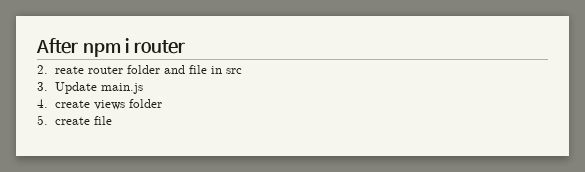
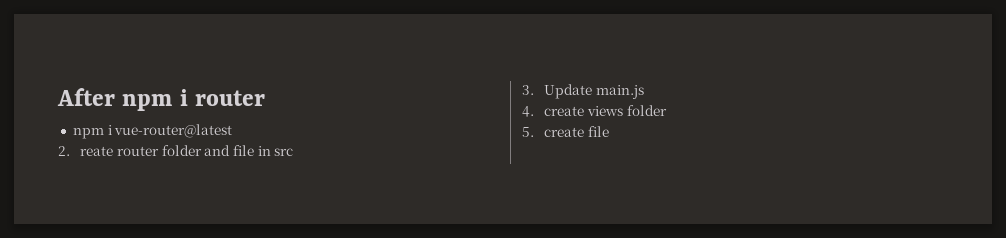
(186, 47) none -> [72,124,233,139] // npm i vue-router@latest

